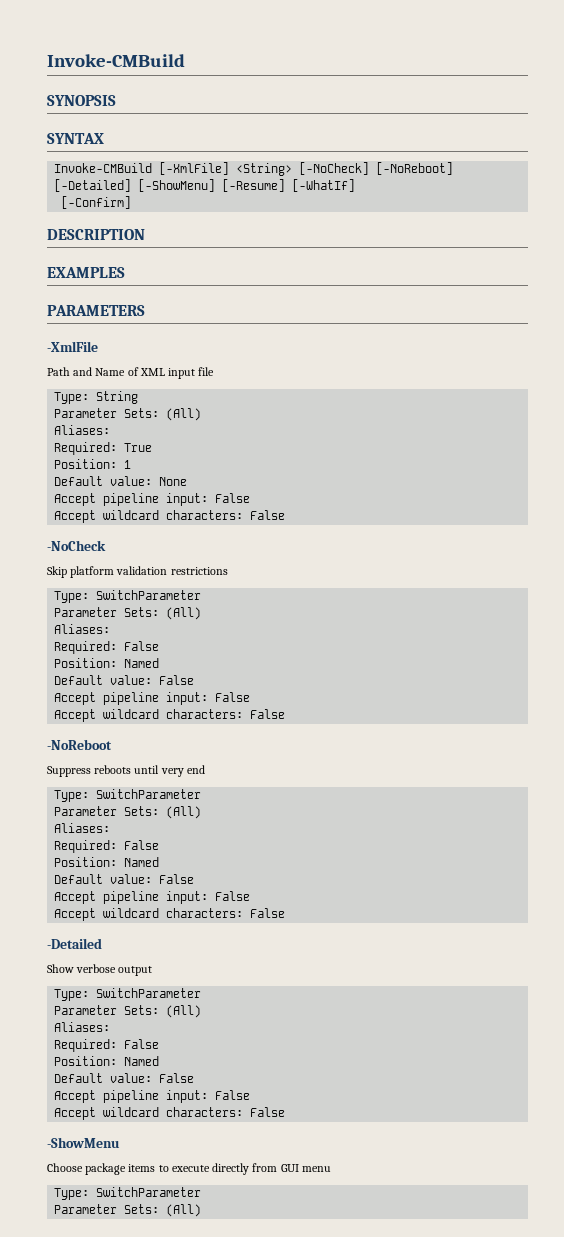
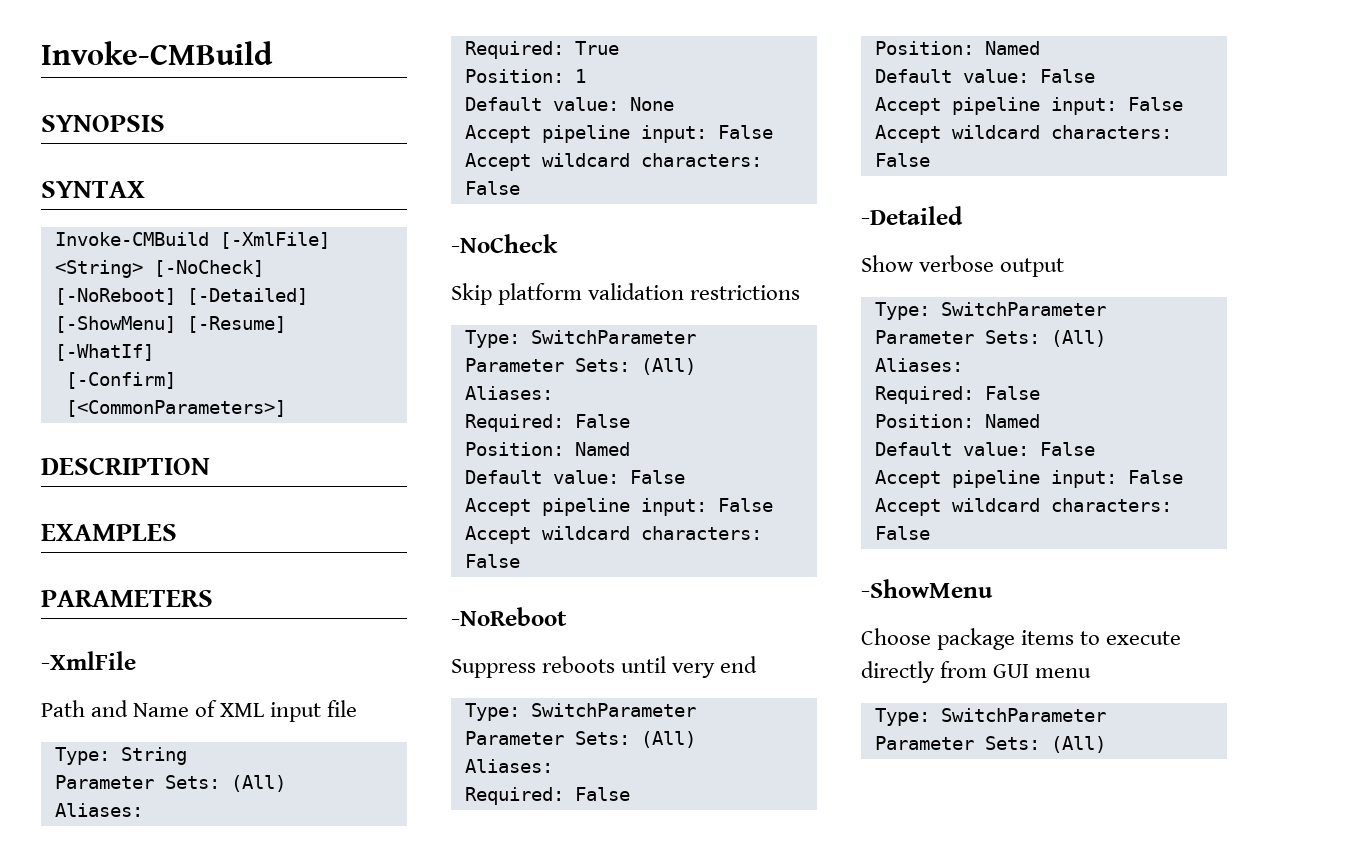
(132, 202) none -> [65,400,286,417] [<CommonParameters>]

